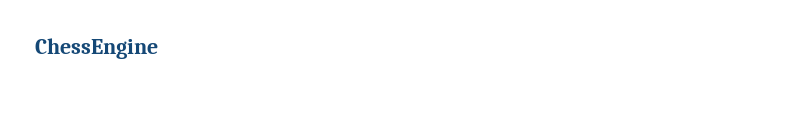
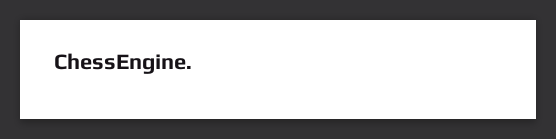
[35,38,158,59] ChessEngine -> [54,53,192,74] ChessEngine.

